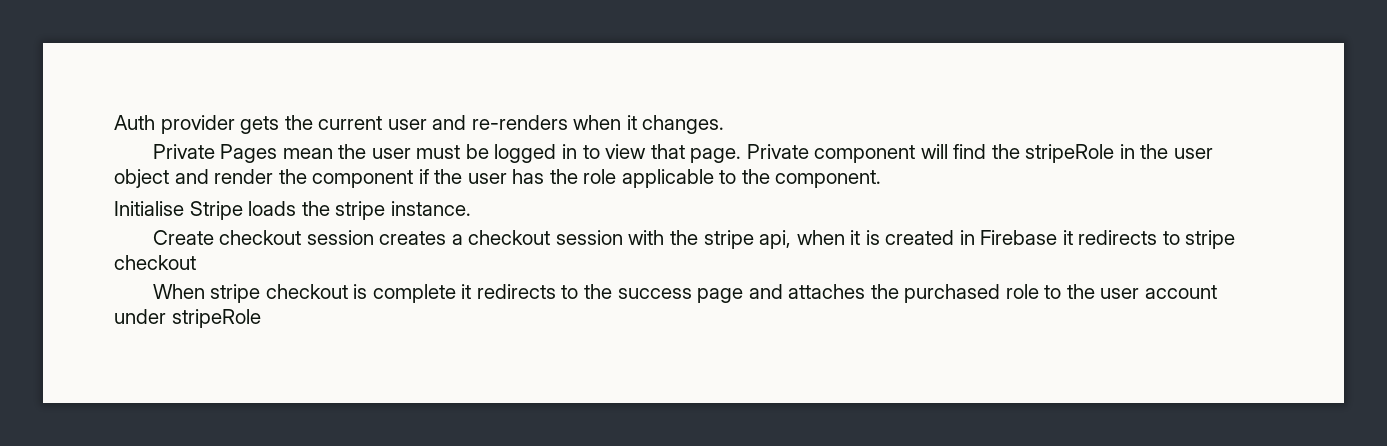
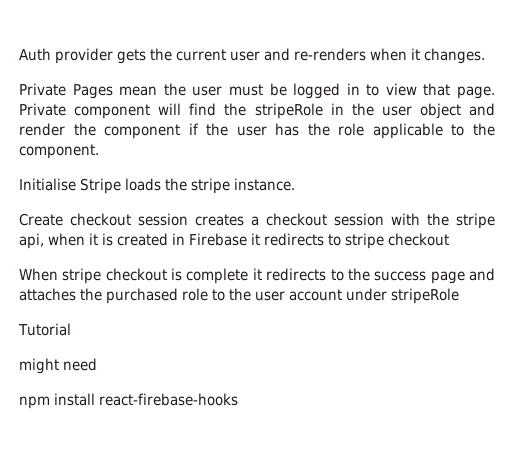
(261, 318) none -> [18,323,71,336] [19,358,97,374] [19,393,238,409] // Tutorial // might need // npm install react-firebase-hooks

